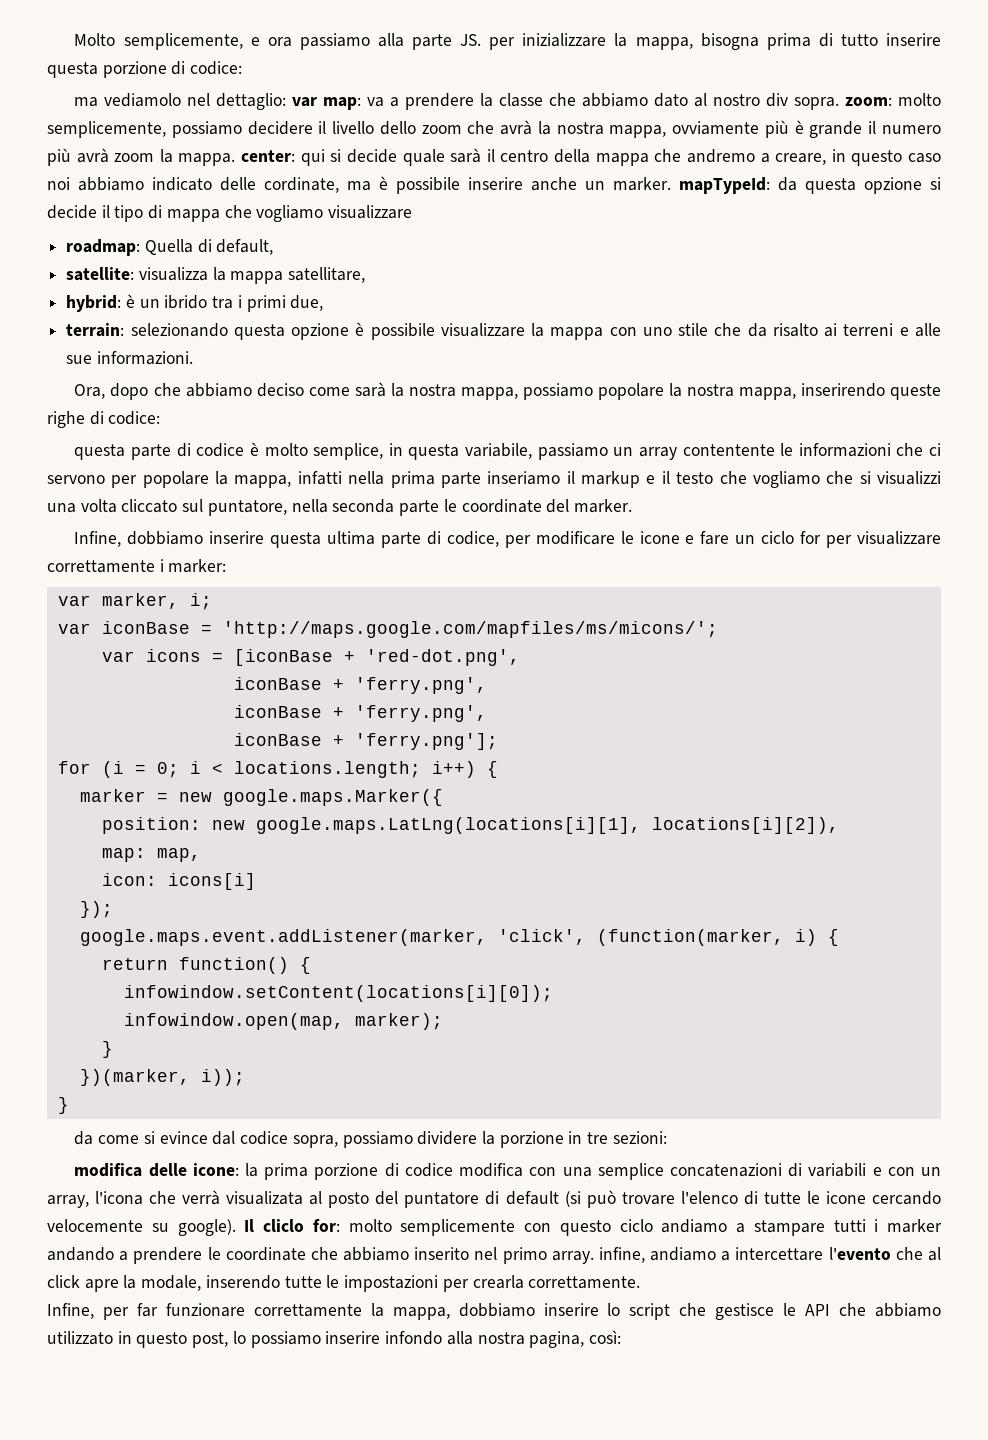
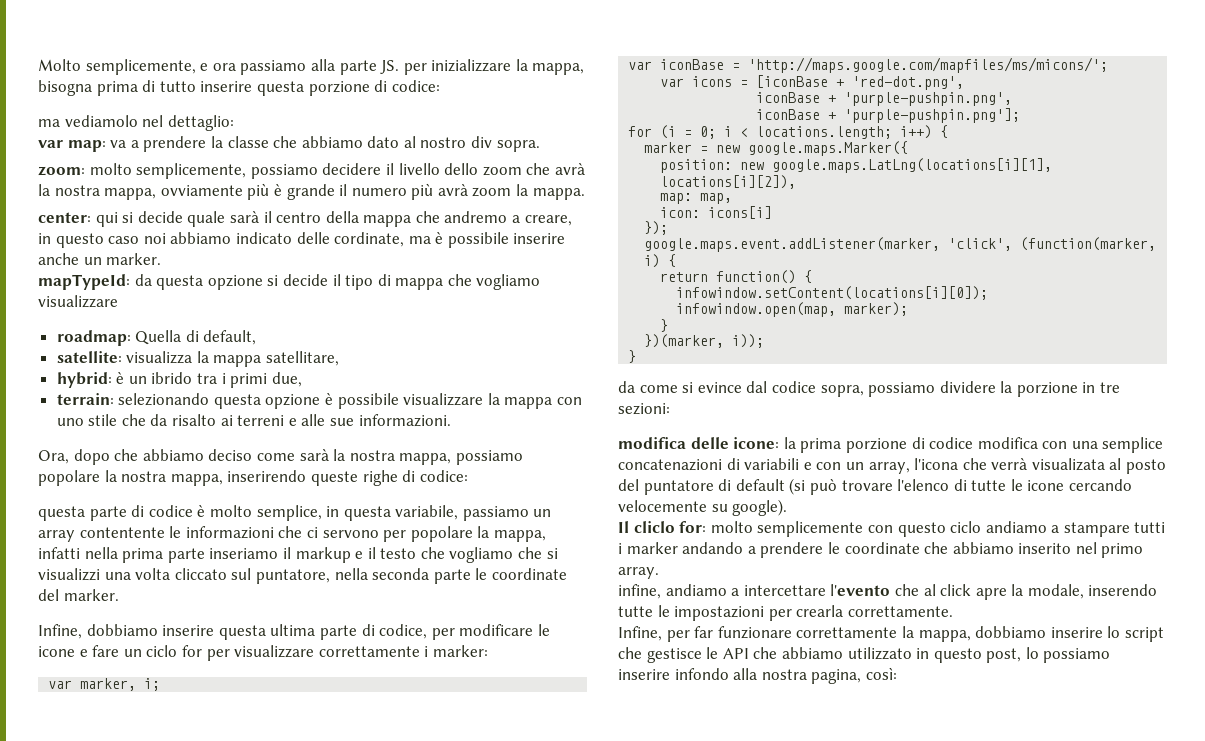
(287, 101) none -> (234, 123) //
(840, 103) none -> (540, 146) //
(236, 159) none -> (585, 194) //
(671, 184) none -> (162, 259) //
[354,677,487,694] [233,705,487,722] [233,733,498,750] 'ferry.png', // iconBase + 'ferry.png', // iconBase + 'ferry.png']; -> [844,92,1013,106] [756,108,1021,123] 'purple-pushpin.png', // iconBase + 'purple-pushpin.png'];
(236, 1227) none -> (788, 507) //
(594, 1257) none -> (659, 573) //

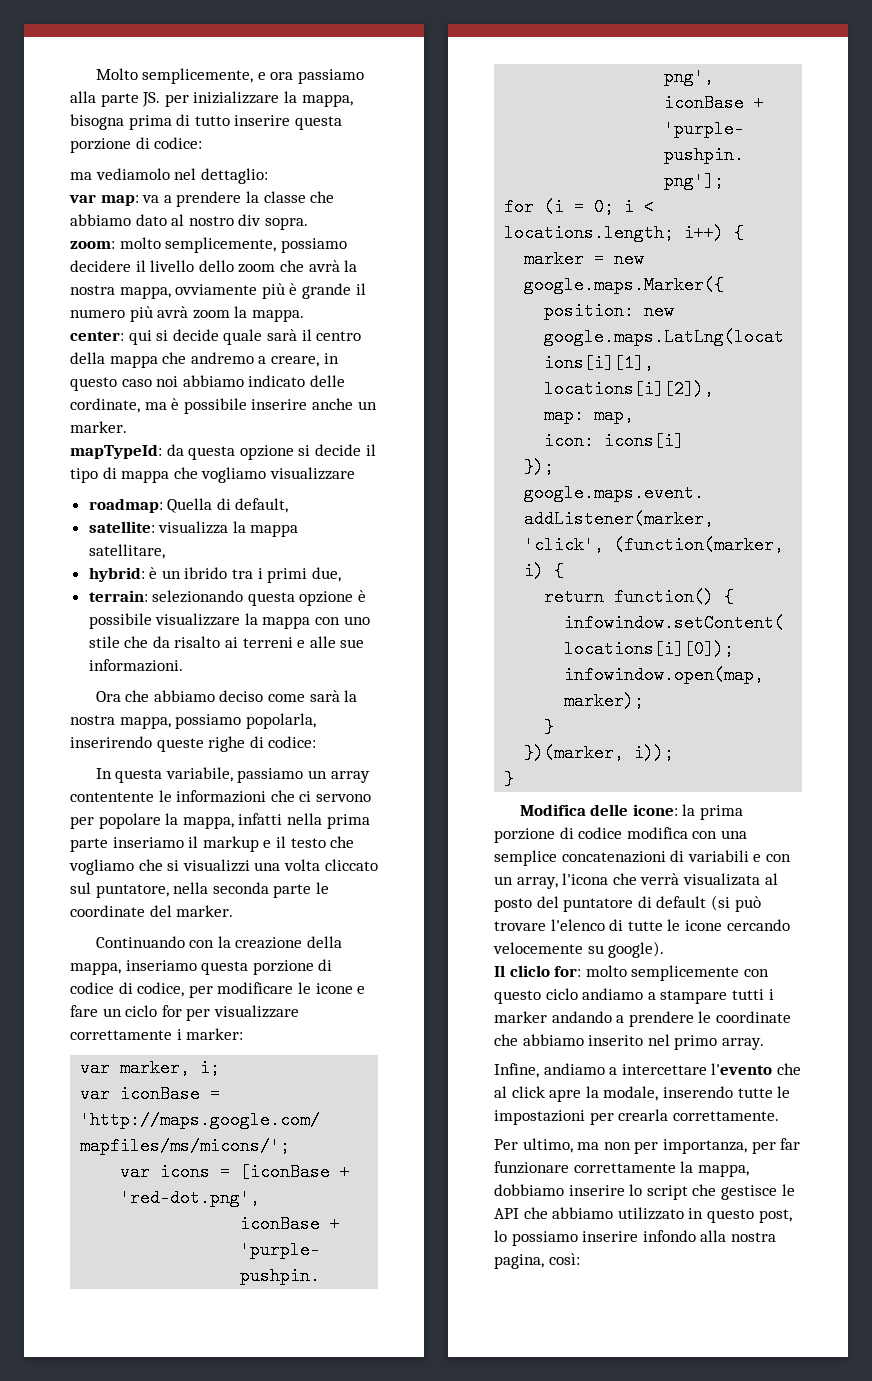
[38,449,110,465] Ora, dopo -> [95,691,121,702] Ora
[38,470,223,486] popolare la nostra mappa, -> [245,713,316,729] popolarla,
[38,505,340,521] questa parte di codice è molto semplice, in -> [95,768,112,779] In
[38,624,357,640] Infine, dobbiamo inserire questa ultima parte -> [95,936,342,949] [70,959,333,975] [70,982,114,994] Continuando con la creazione della mappa, inseriamo questa porzione di codice
[618,381,1121,397] [618,403,670,415] [618,437,686,449] da come si evince dal codice sopra, possiamo dividere la porzione in tre sezioni: // modifica -> [519,804,586,816] Modifica
[618,584,661,599] infine, -> [494,1063,539,1078] Infine,
[618,626,662,641] Infine, -> [494,1138,747,1154] Per ultimo, ma non per importanza,

